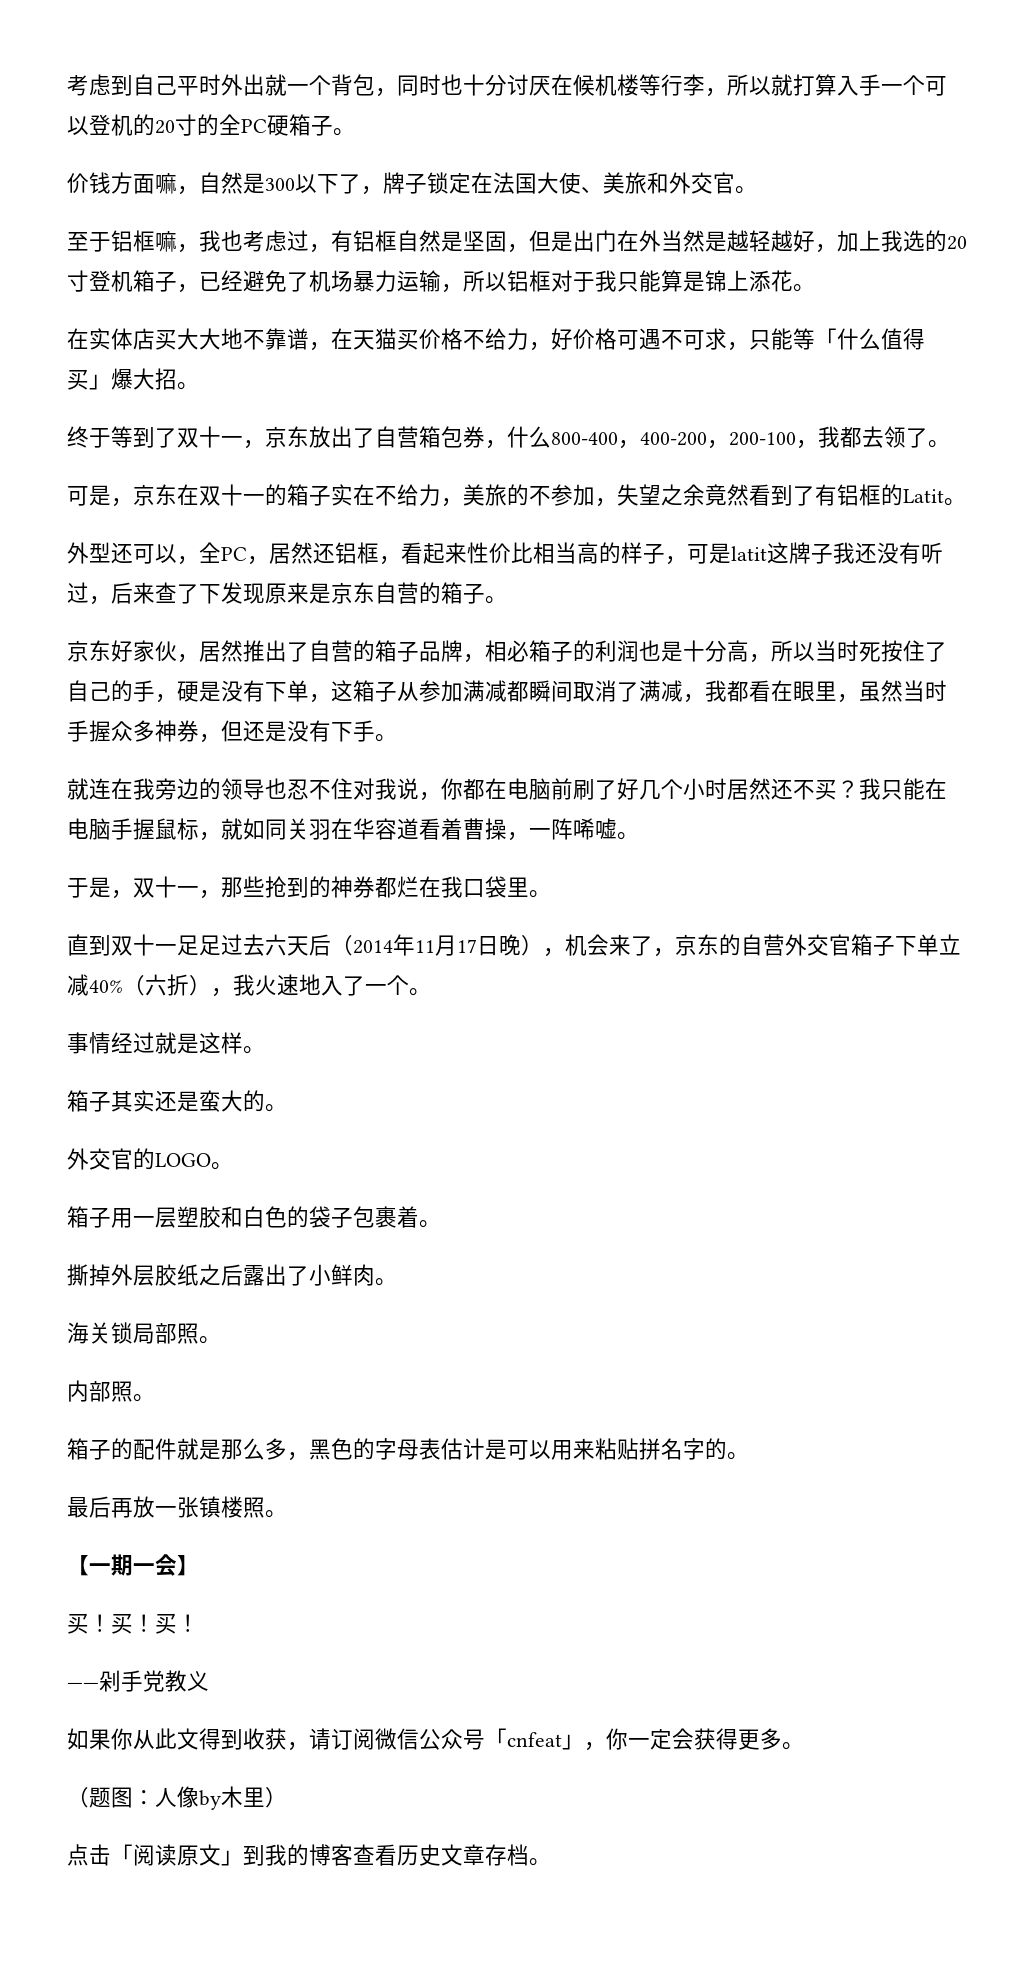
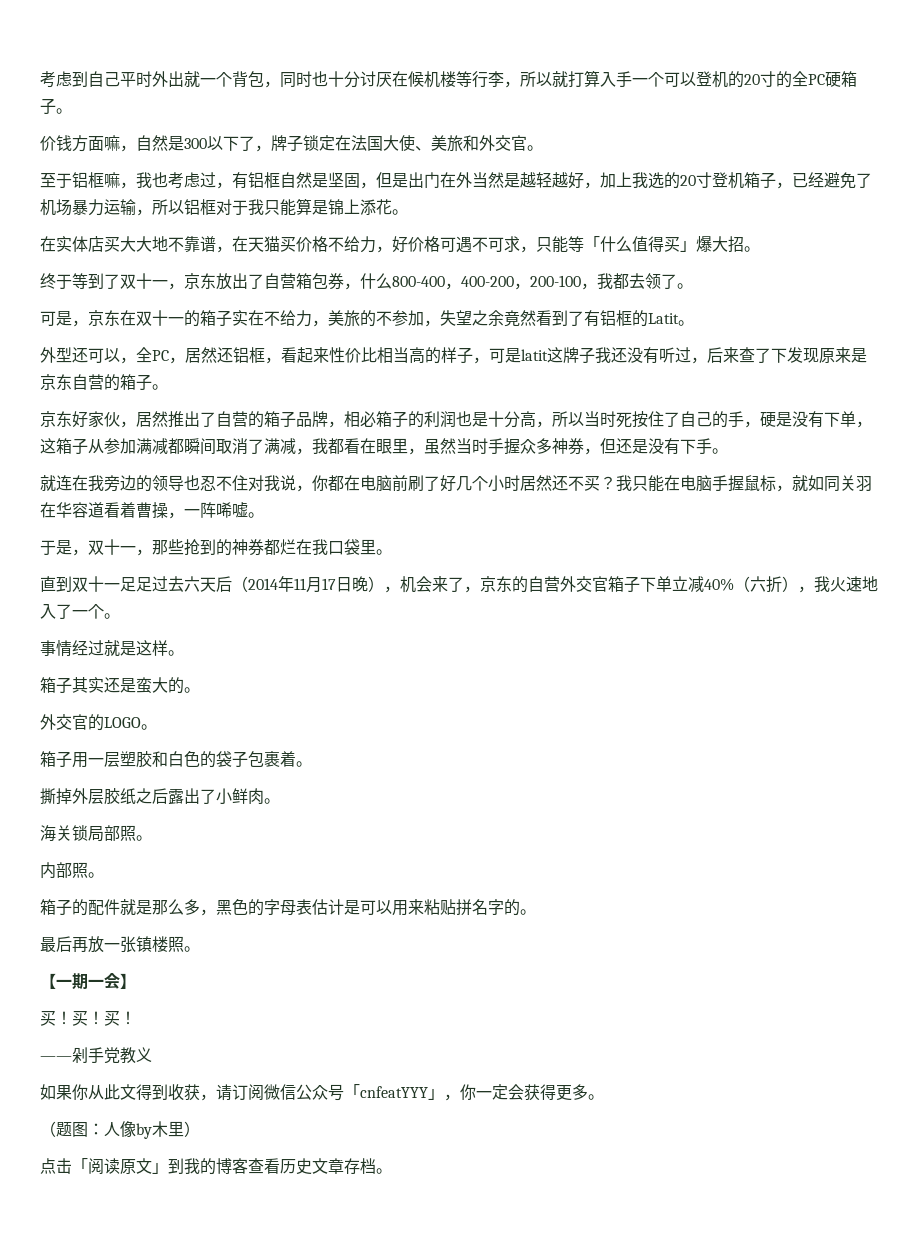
[507,1732,562,1747] cnfeat -> [360,1086,428,1098] cnfeatYYY

